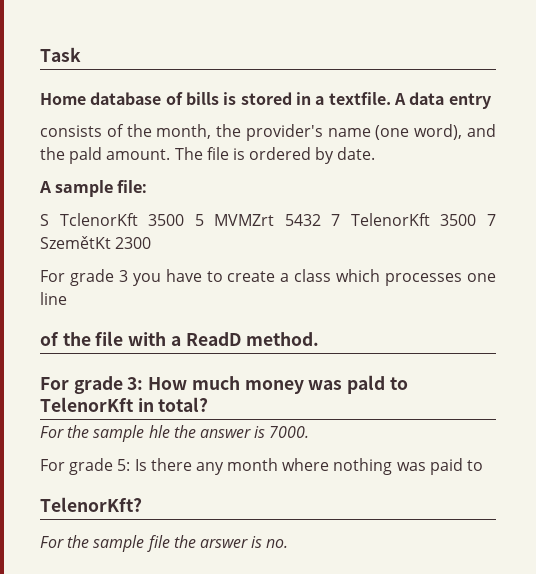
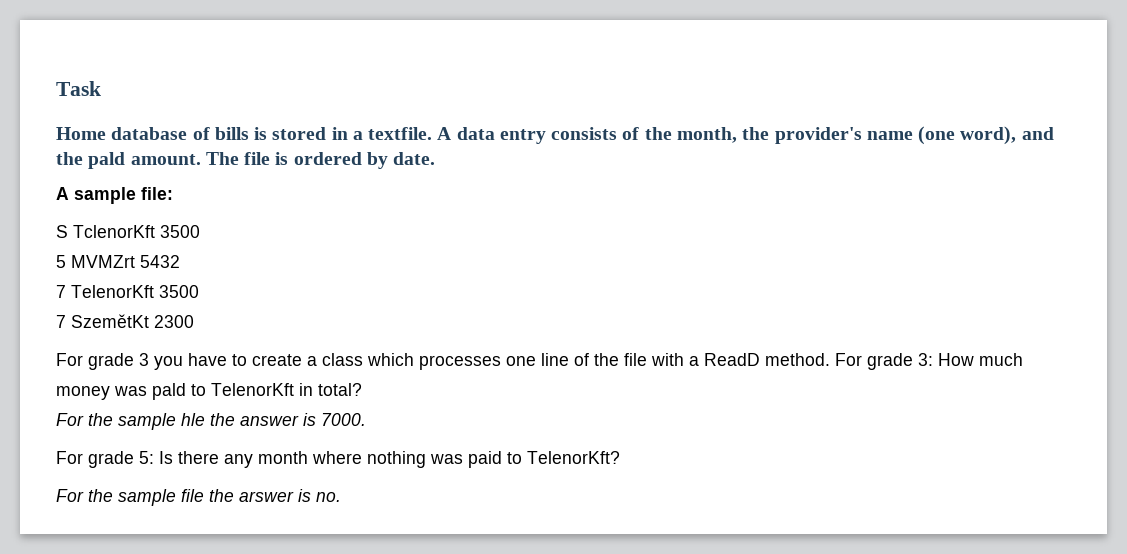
(491, 101) // -> (546, 136) none
(185, 220) none -> (200, 231) //
(321, 220) none -> (180, 261) //
(477, 220) none -> (199, 291) //
(67, 298) // -> (569, 359) none
(320, 339) // -> (830, 359) none
(484, 465) // -> (522, 458) none

